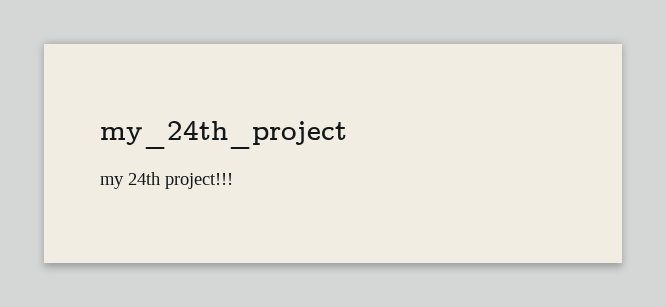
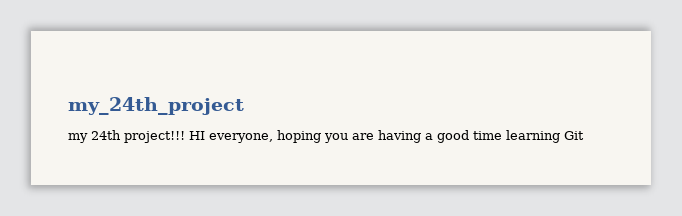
(233, 181) none -> [189,130,584,143] HI everyone, hoping you are having a good time learning Git

